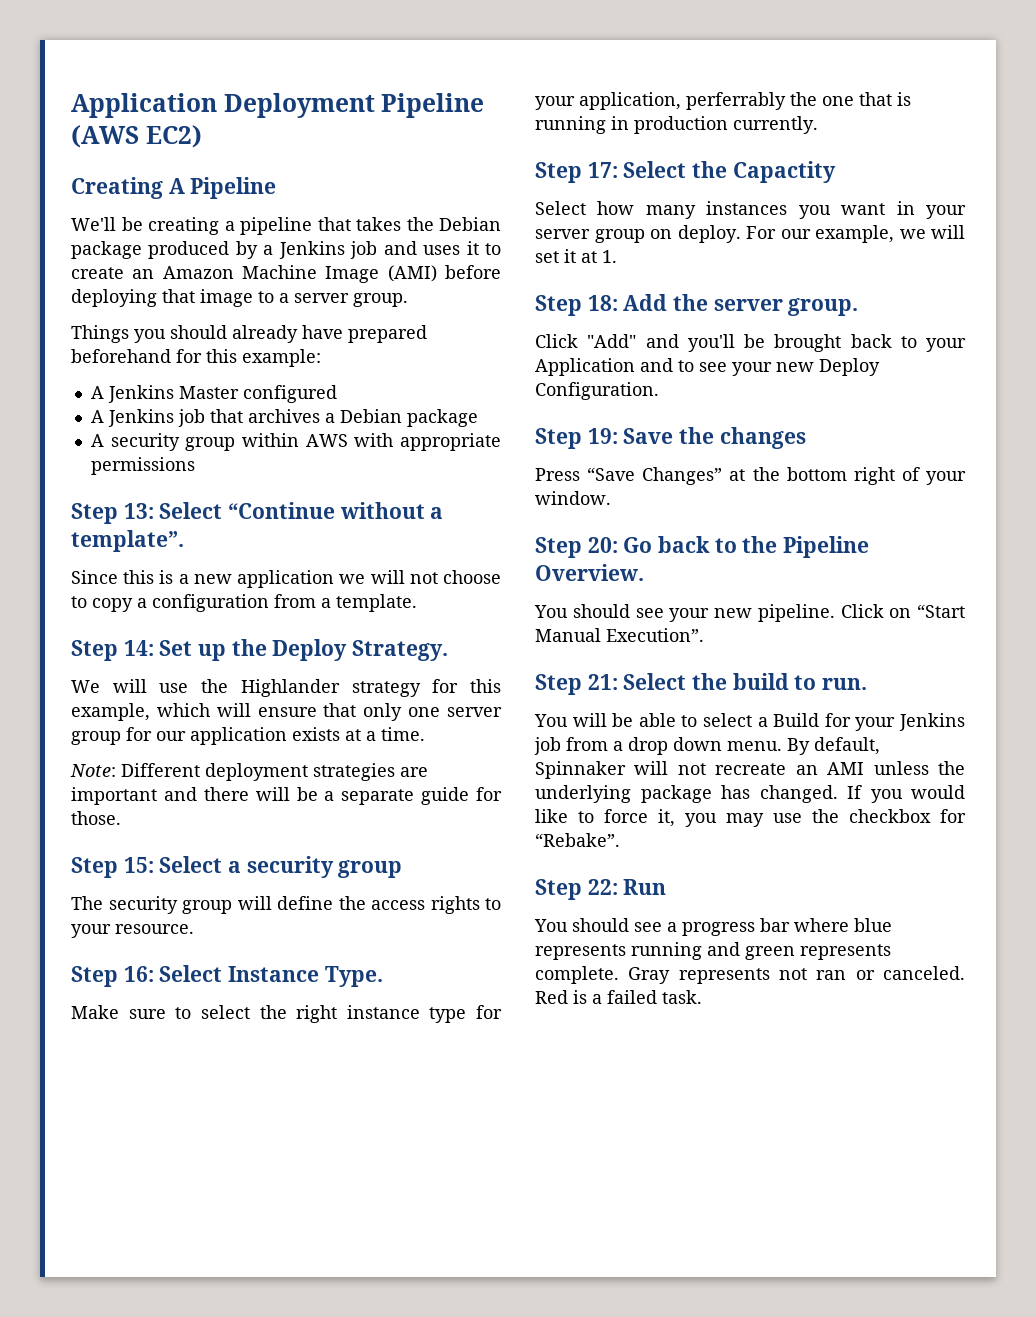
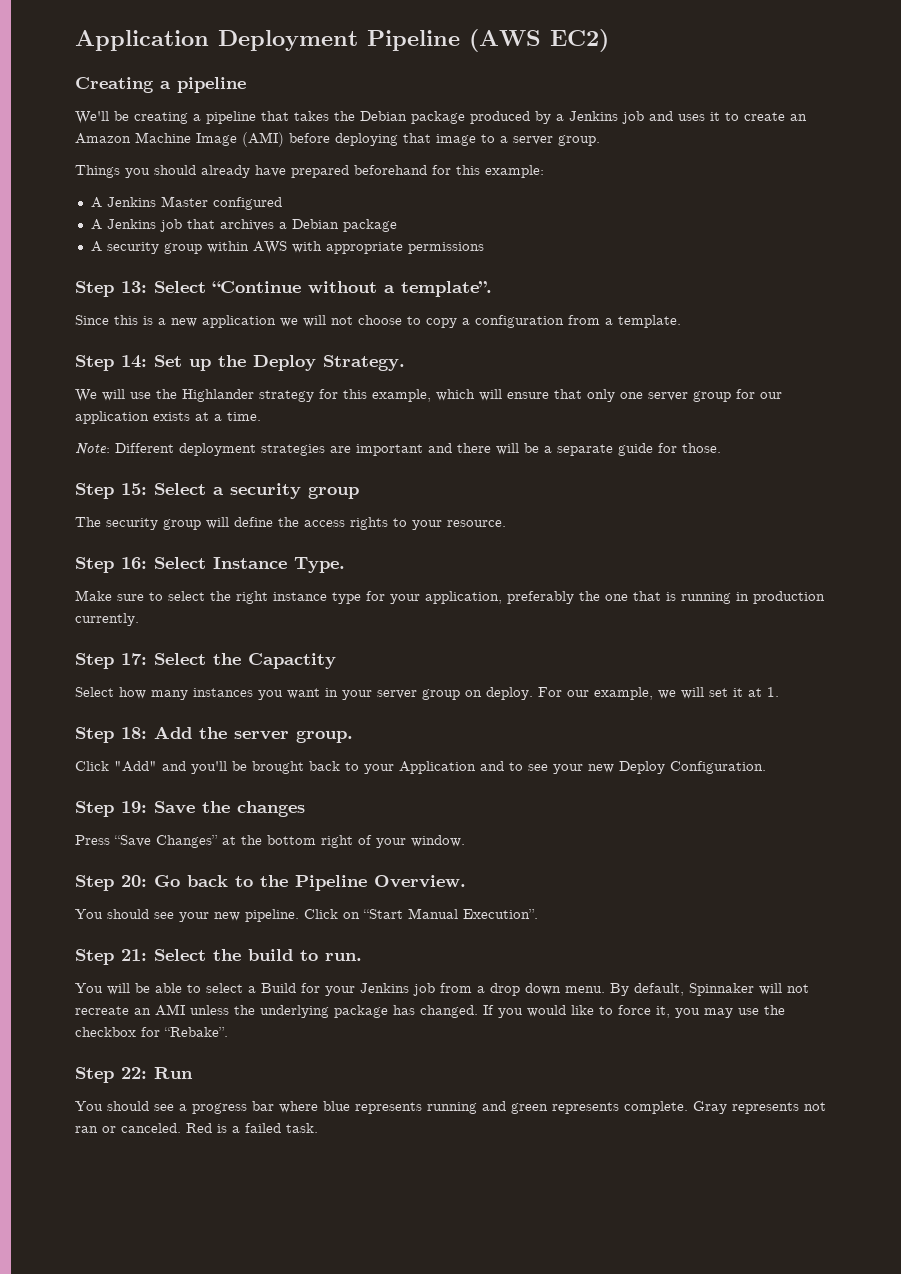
[168,177,277,199] A Pipeline -> [160,77,246,93] a pipeline
[686,92,786,110] perferrably -> [507,591,574,604] preferably

